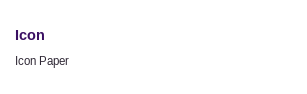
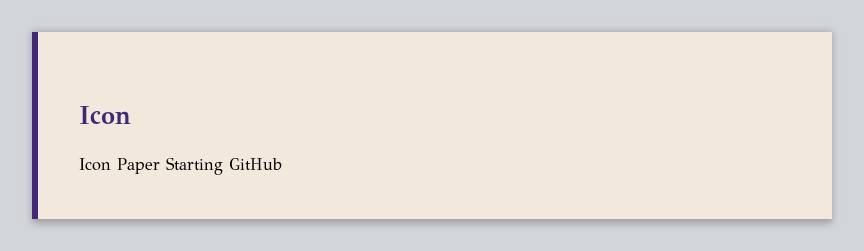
(70, 62) none -> [166,157,282,175] Starting GitHub

